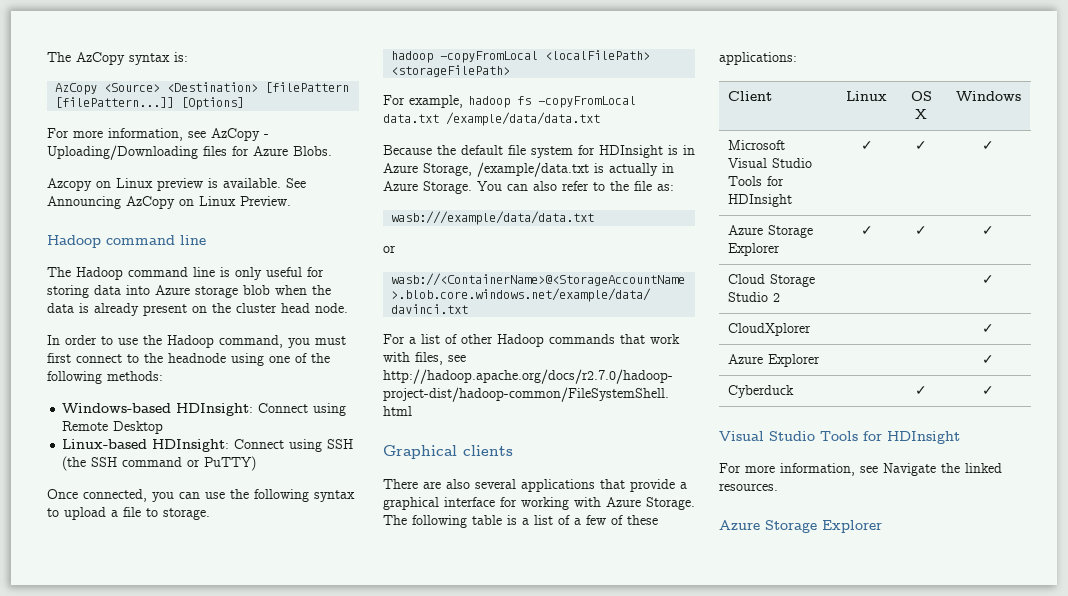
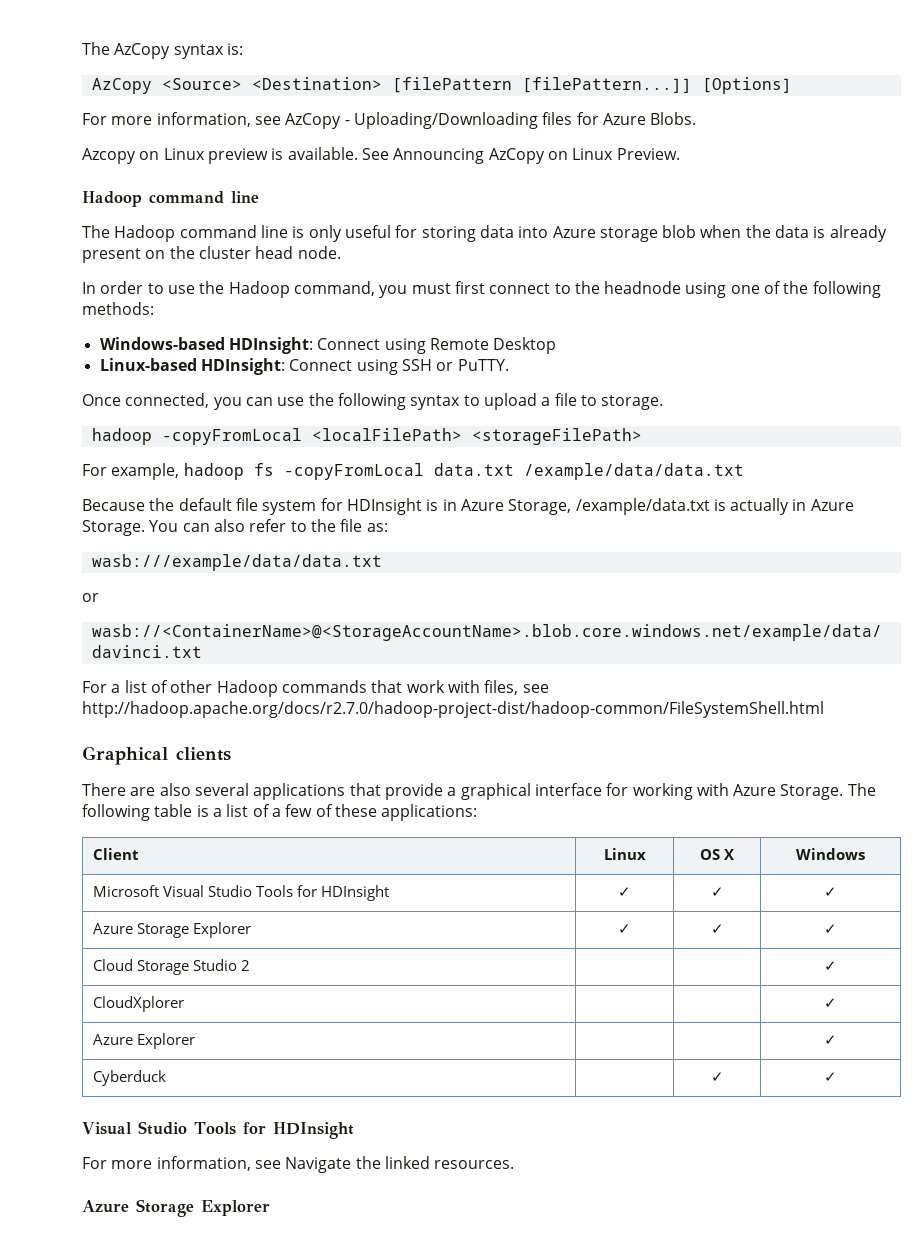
[62,456,257,471] (the SSH command or PuTTY) -> [436,359,509,371] or PuTTY.

